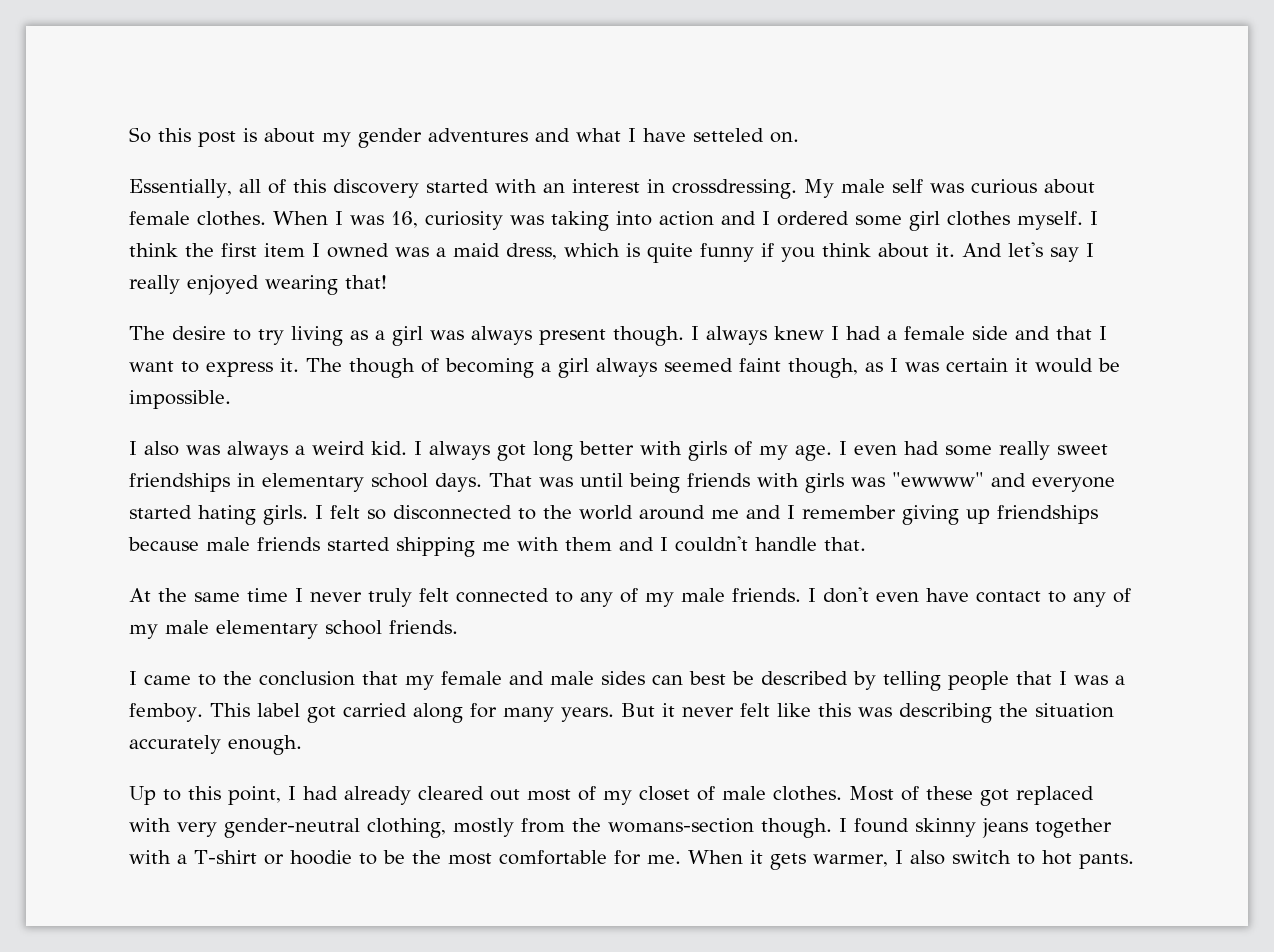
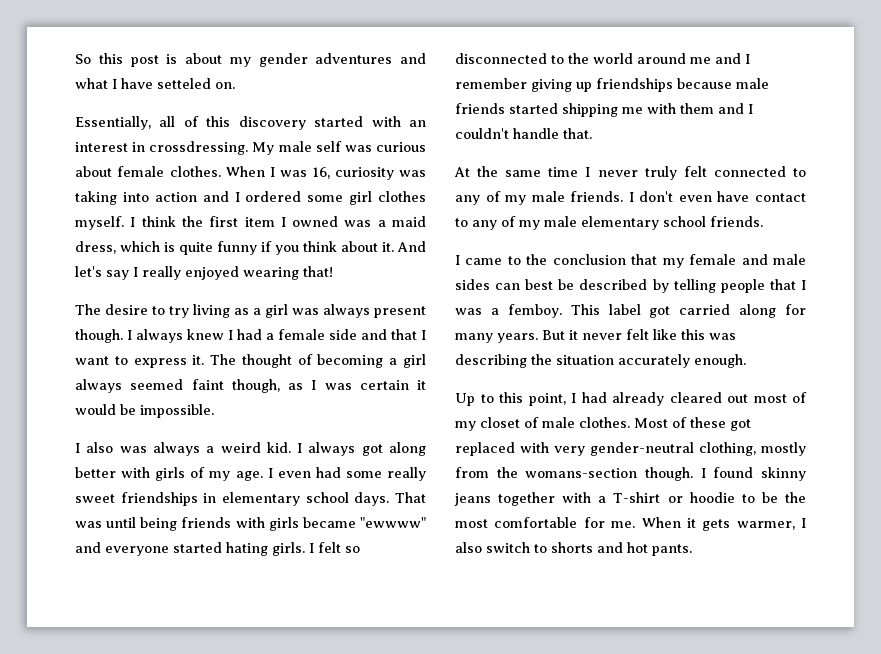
[349,358,415,378] though -> [241,354,292,368] thought
[533,441,573,461] long -> [389,442,427,456] along
[851,477,885,487] was -> [302,517,356,528] became
(1035, 859) none -> [551,542,623,553] shorts and

